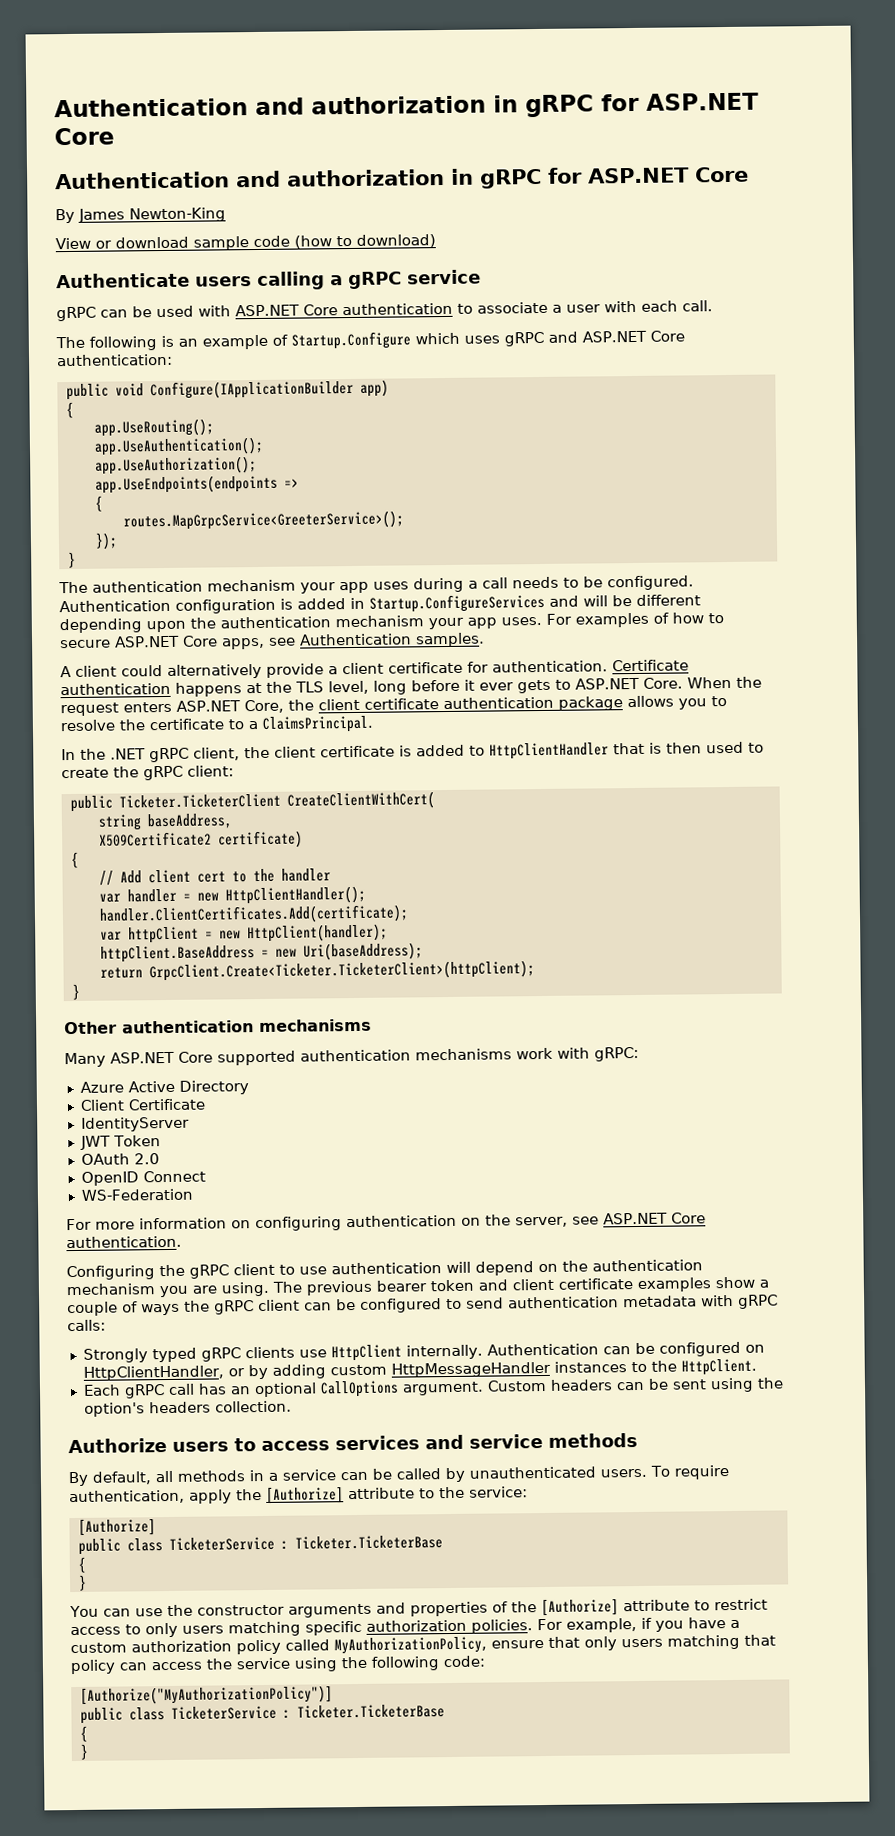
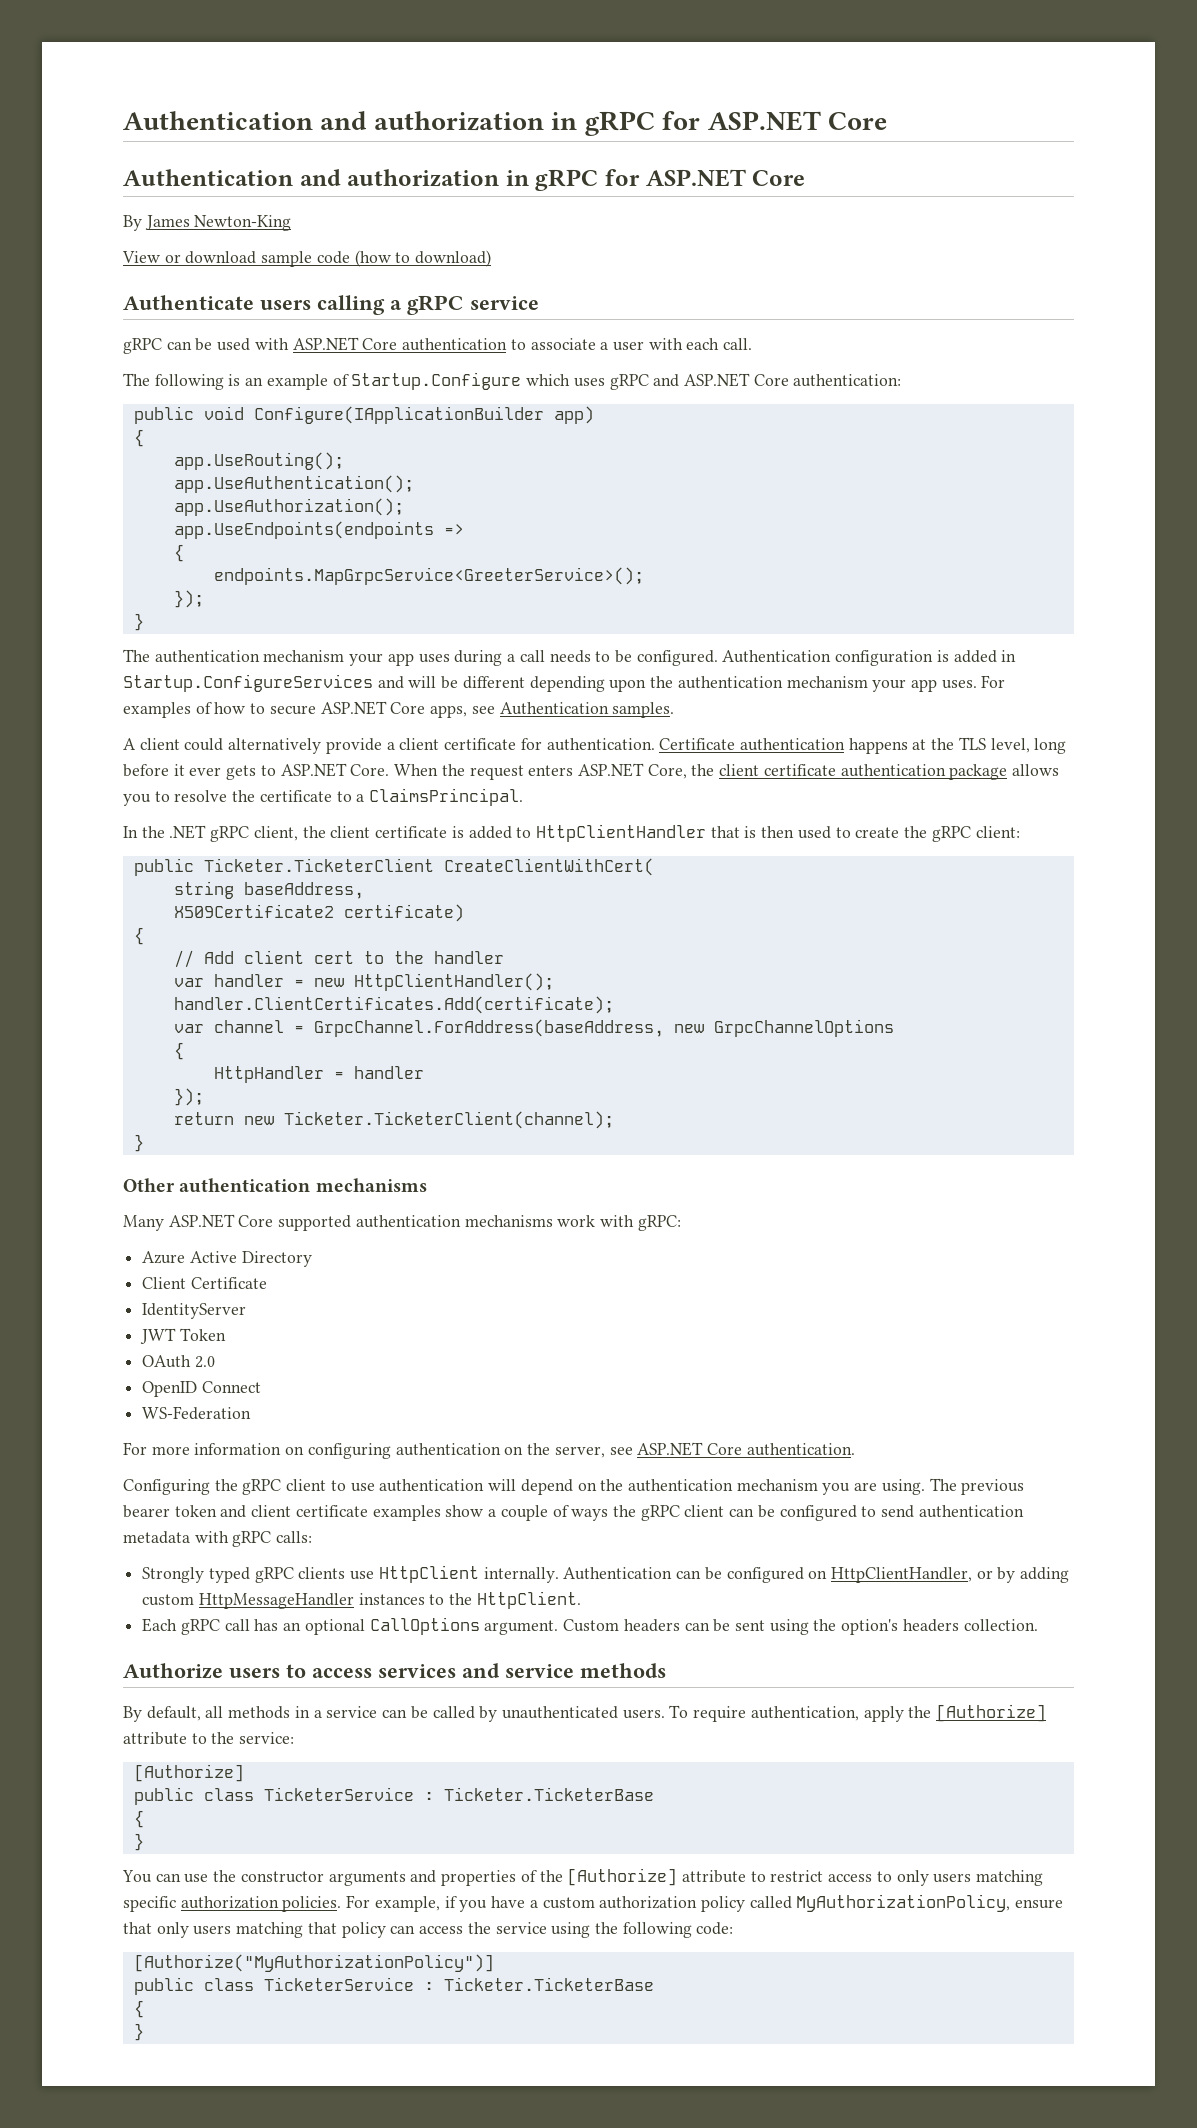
[122,510,404,531] routes.MapGrpcService<GreeterService>(); -> [213,567,644,585] endpoints.MapGrpcService<GreeterService>();
[127,923,388,944] [99,942,423,963] httpClient = new HttpClient(handler); // httpClient.BaseAddress = new Uri(baseAddress); -> [213,1019,894,1037] [173,1042,184,1060] [213,1066,424,1083] [173,1088,204,1106] channel = GrpcChannel.ForAddress(baseAddress, new GrpcChannelOptions // { // HttpHandler = handler // });
[148,960,535,982] GrpcClient.Create<Ticketer.TicketerClient>(httpClient); -> [243,1111,614,1129] new Ticketer.TicketerClient(channel);

